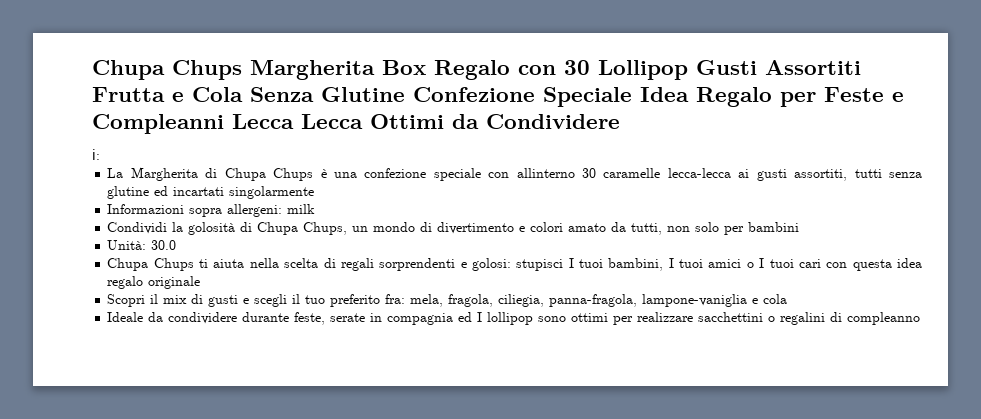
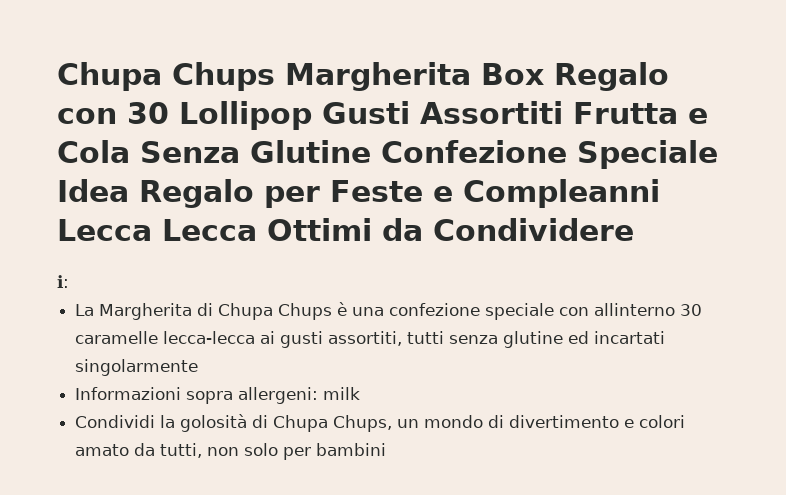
[107,240,177,250] [107,258,923,271] [107,276,201,289] [107,294,788,307] [107,312,921,325] // Unità: 30.0 // Chupa Chups ti aiuta nella scelta di regali sorprendenti e golosi: stupisci I tuoi bambini, I tuoi amici o I tuoi cari con questa idea regalo originale // Scopri il mix di gusti e scegli il tuo preferito fra: mela, fragola, ciliegia, panna-fragola, lampone-vaniglia e cola // Ideale da condividere durante feste, serate in compagnia ed I lollipop sono ottimi per realizzare sacchettini o regalini di compleanno -> (387, 449) none

